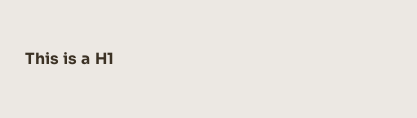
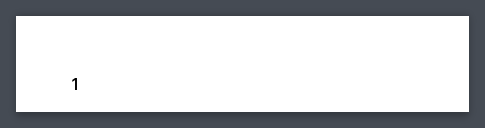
[25,52,114,65] This is a H1 -> [72,78,78,90] 1

